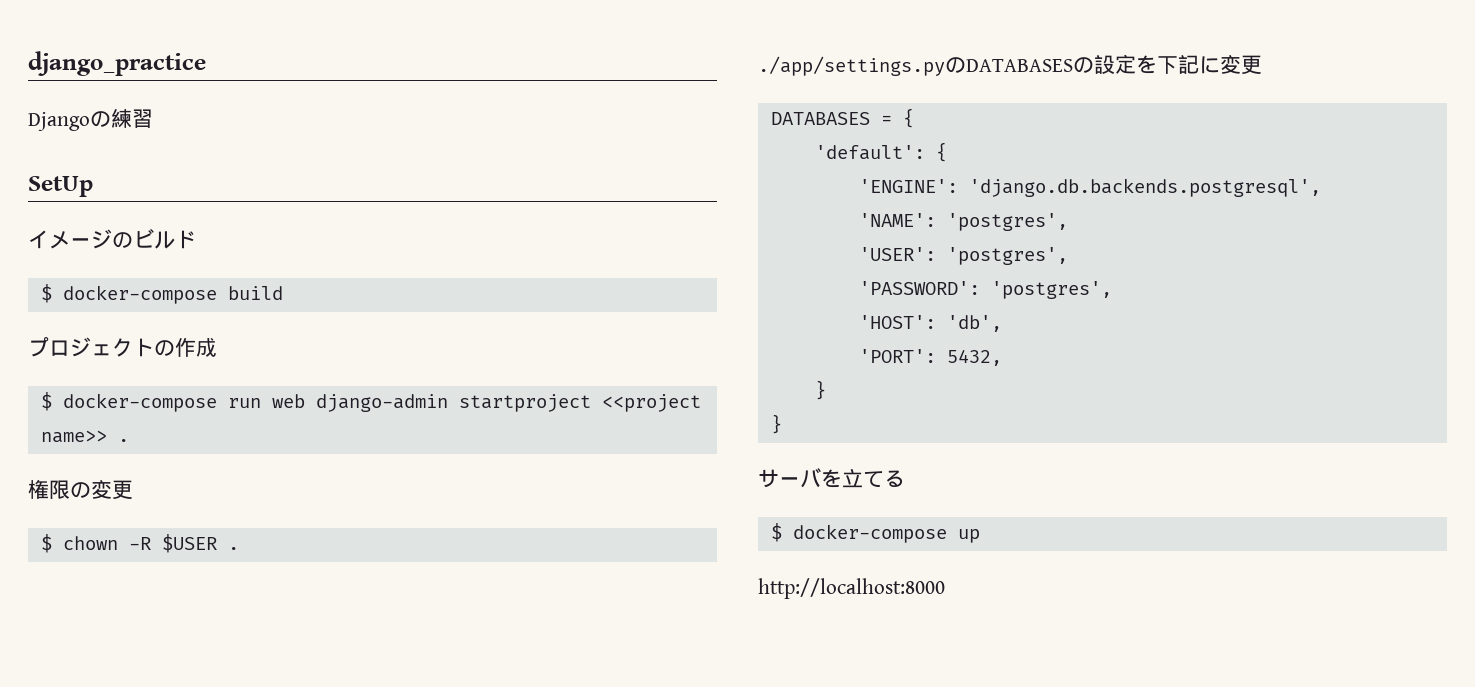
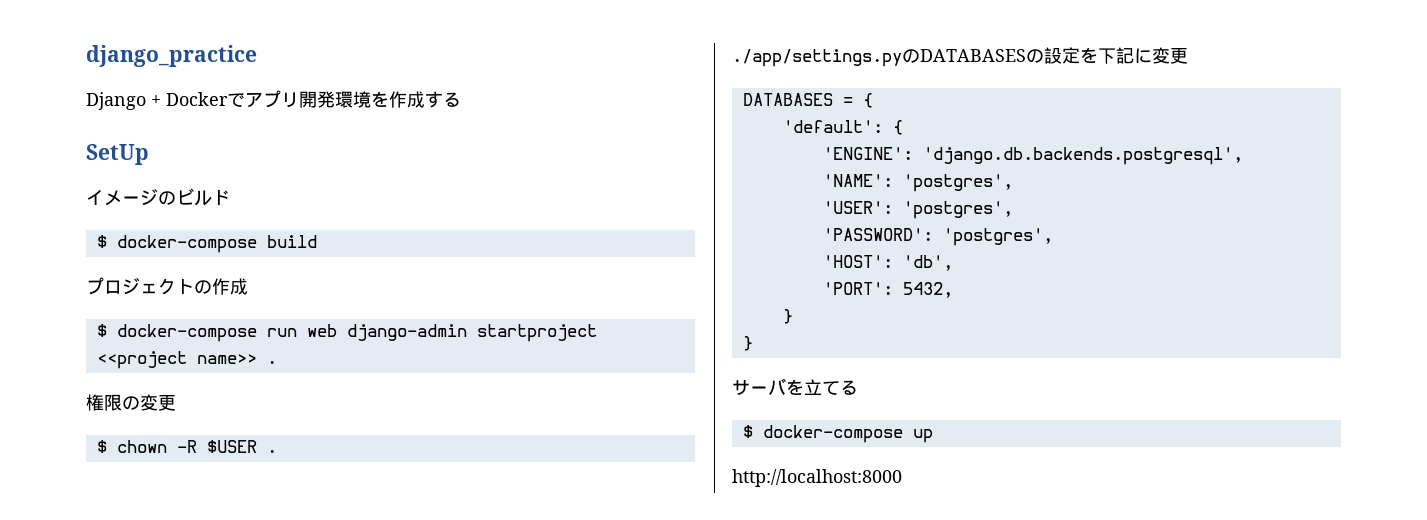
[90,109,153,128] の練習 -> [151,90,461,108] + Dockerでアプリ開発環境を作成する

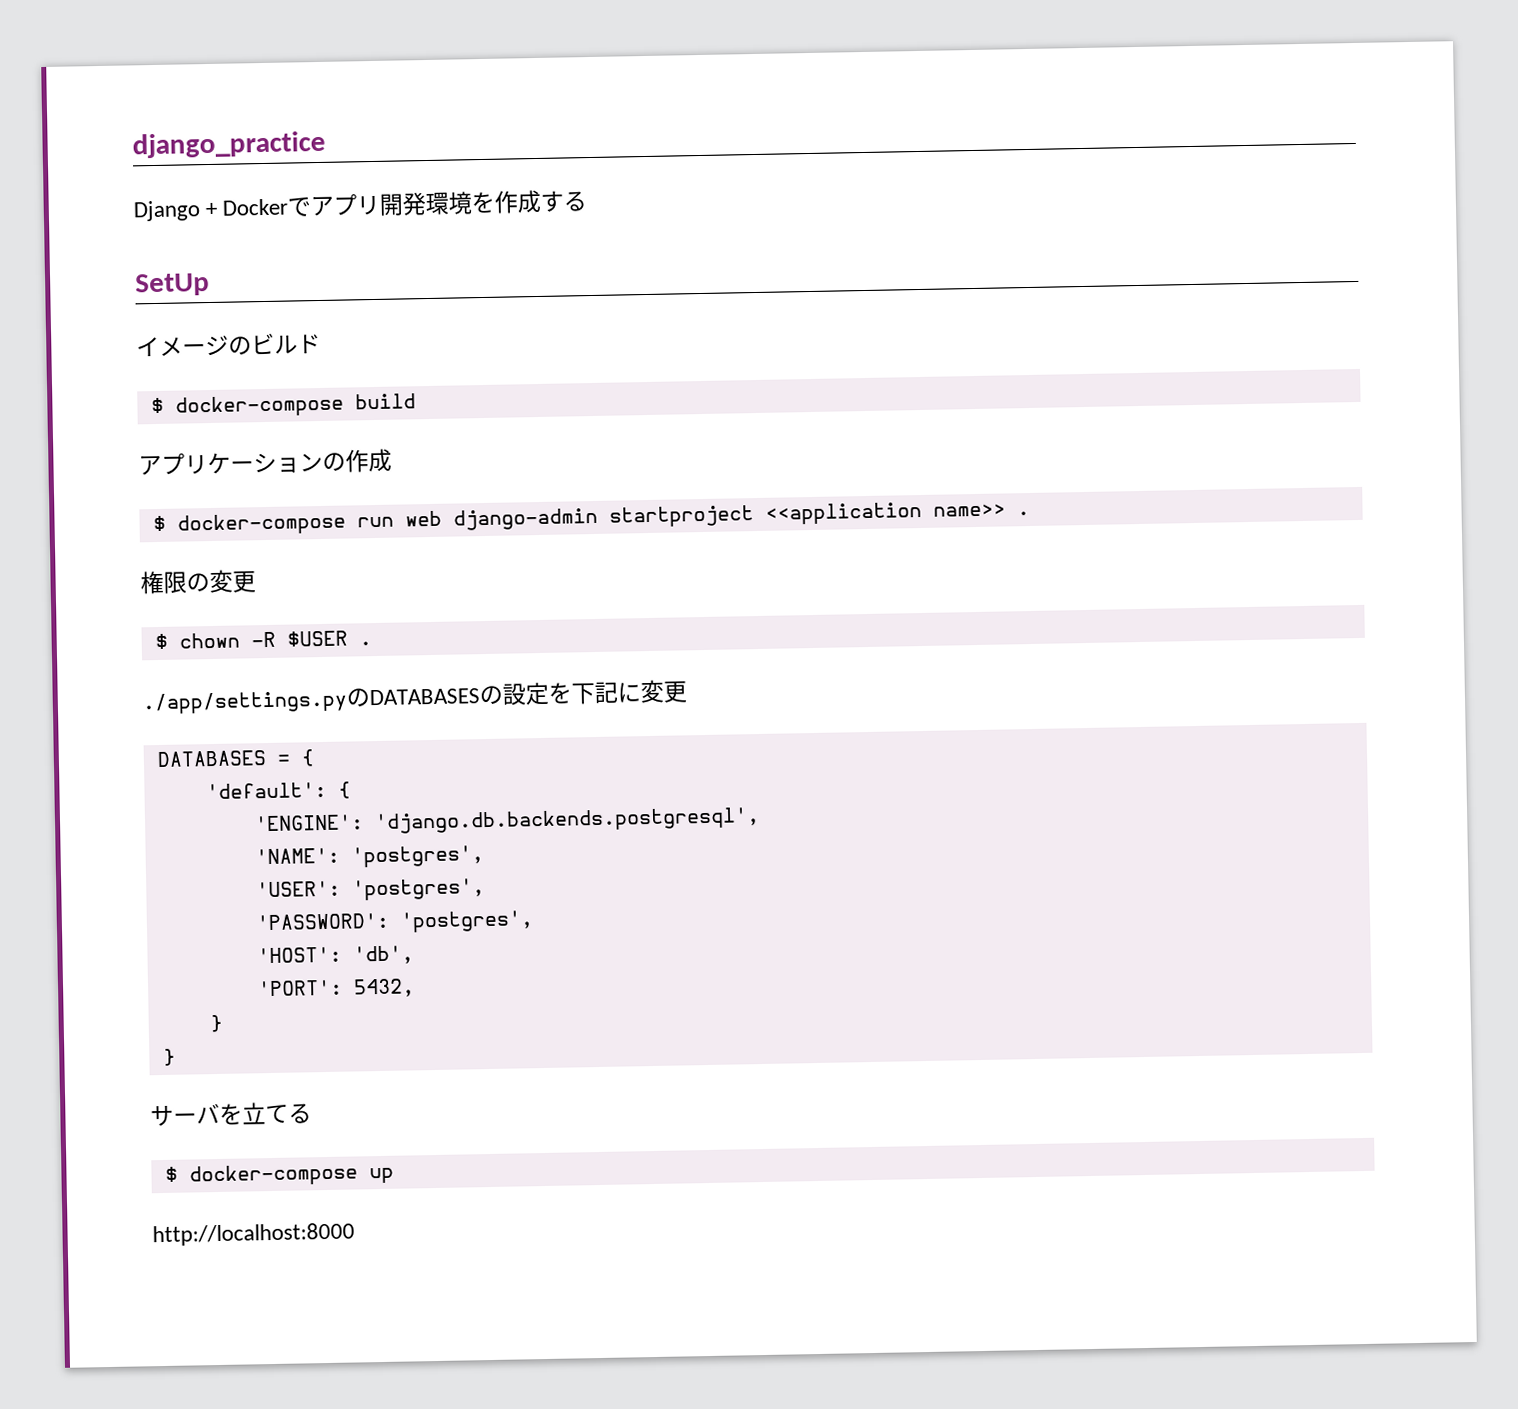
[86,277,194,295] プロジェクト -> [138,452,323,476] アプリケーション
[96,351,187,369] <<project -> [764,501,922,525] <<application

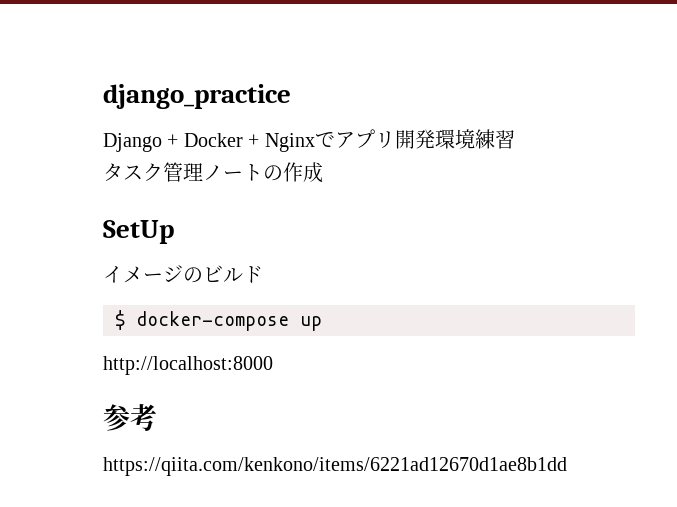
(289, 207) none -> [248,133,315,152] + Nginx
[471,189,588,214] を作成する -> [474,129,515,149] [103,162,323,183] 練習 // タスク管理ノートの作成
[150,393,416,418] [138,448,392,476] [152,501,1030,536] [140,569,256,595] [154,630,372,650] [142,679,687,715] [156,749,315,768] [205,781,351,800] [253,807,760,835] [254,845,484,868] [255,878,485,901] [255,910,534,933] [256,945,414,965] [256,978,415,998] [209,1014,223,1033] [162,1048,176,1066] [150,1102,312,1127] // $ docker-compose build // アプリケーションの作成 // $ docker-compose run web django-admin startproject <<application name>> . // 権限の変更 // $ chown -R $USER . // ./app/settings.pyのDATABASESの設定を下記に変更 // DATABASES = { // 'default': { // 'ENGINE': 'django.db.backends.postgresql', // 'NAME': 'postgres', // 'USER': 'postgres', // 'PASSWORD': 'postgres', // 'HOST': 'db', // 'PORT': 5432, // } // } // サーバを立てる -> (263, 274) none
(355, 1234) none -> [103,404,157,431] [103,457,567,476] // 参考 // https://qiita.com/kenkono/items/6221ad12670d1ae8b1dd

